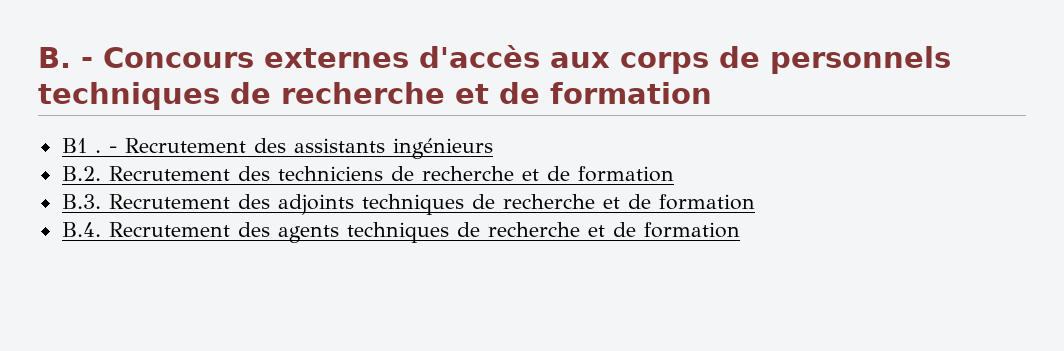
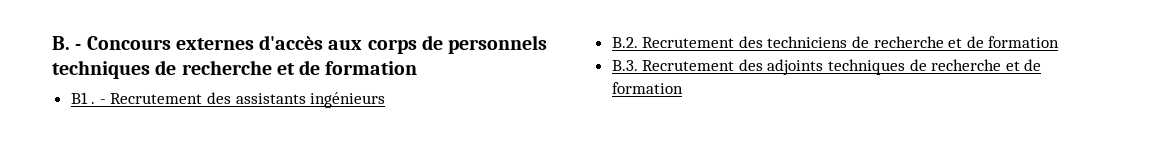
[61,222,740,243] // B.4. Recrutement des agents techniques de recherche et de formation -> (683, 88) none

